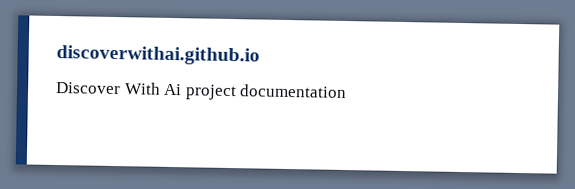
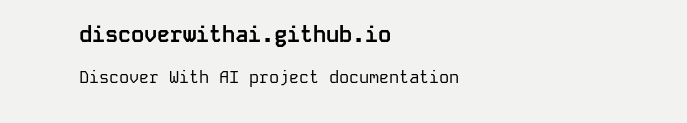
[163,83,183,96] Ai -> [219,71,239,83] AI

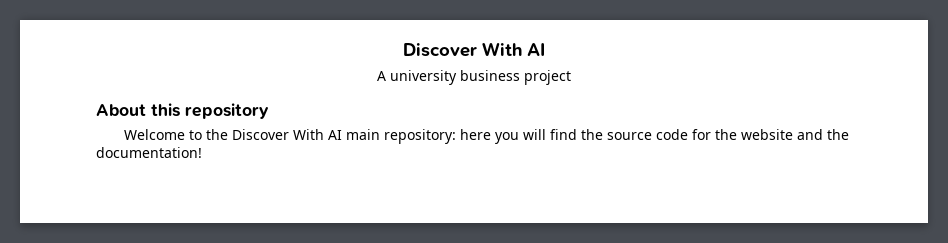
[79,25,391,47] [79,69,459,87] discoverwithai.github.io // Discover With AI project documentation -> [403,42,545,57] [377,70,571,85] [96,103,269,119] [124,129,850,144] [96,147,202,158] Discover With AI // A university business project // About this repository // Welcome to the Discover With AI main repository: here you will find the source code for the website and the documentation!

